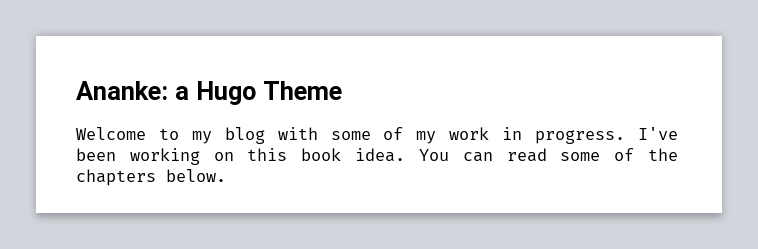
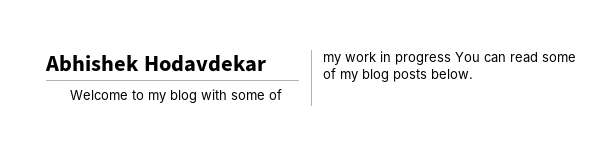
[76,81,342,105] Ananke: a Hugo Theme -> [45,55,267,72] Abhishek Hodavdekar
[535,127,679,144] [76,148,406,165] progress. I've been working on this book idea. -> [395,54,451,65] progress
[648,148,678,161] [76,169,156,186] the chapters -> [340,69,427,82] my blog posts

